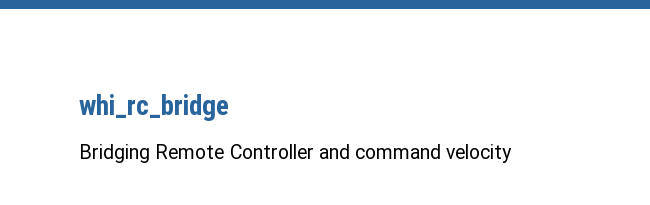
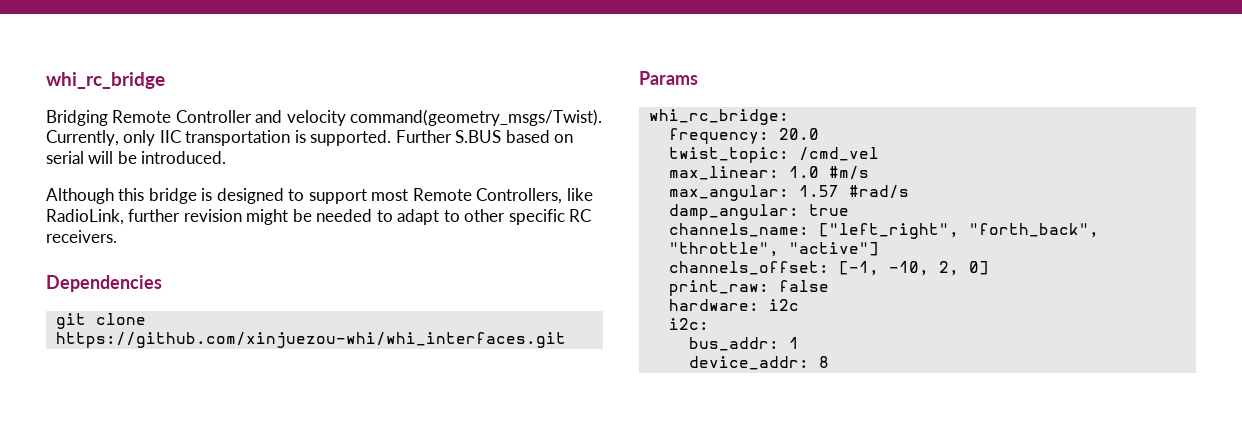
[355,144,513,163] command velocity -> [286,109,603,126] [46,130,574,146] [46,151,227,164] [46,188,593,204] [46,209,592,225] [46,230,117,243] [46,275,162,292] [55,313,146,329] [55,332,566,348] [639,71,698,85] [648,109,789,125] [668,128,819,144] [668,147,879,163] [668,166,869,180] [668,185,909,201] [668,204,849,220] [668,223,1099,239] [668,242,879,257] [668,261,989,276] [668,280,829,296] [668,299,799,311] [668,318,709,330] [688,337,799,351] [688,356,829,370] velocity command(geometry_msgs/Twist). Currently, only IIC transportation is supported. Further S.BUS based on serial will be introduced. // Although this bridge is designed to support most Remote Controllers, like RadioLink, further revision might be needed to adapt to other specific RC receivers. // Dependencies // git clone https://github.com/xinjuezou-whi/whi_interfaces.git // Params // whi_rc_bridge: // frequency: 20.0 // twist_topic: /cmd_vel // max_linear: 1.0 #m/s // max_angular: 1.57 #rad/s // damp_angular: true // channels_name: ["left_right", "forth_back", "throttle", "active"] // channels_offset: [-1, -10, 2, 0] // print_raw: false // hardware: i2c // i2c: // bus_addr: 1 // device_addr: 8

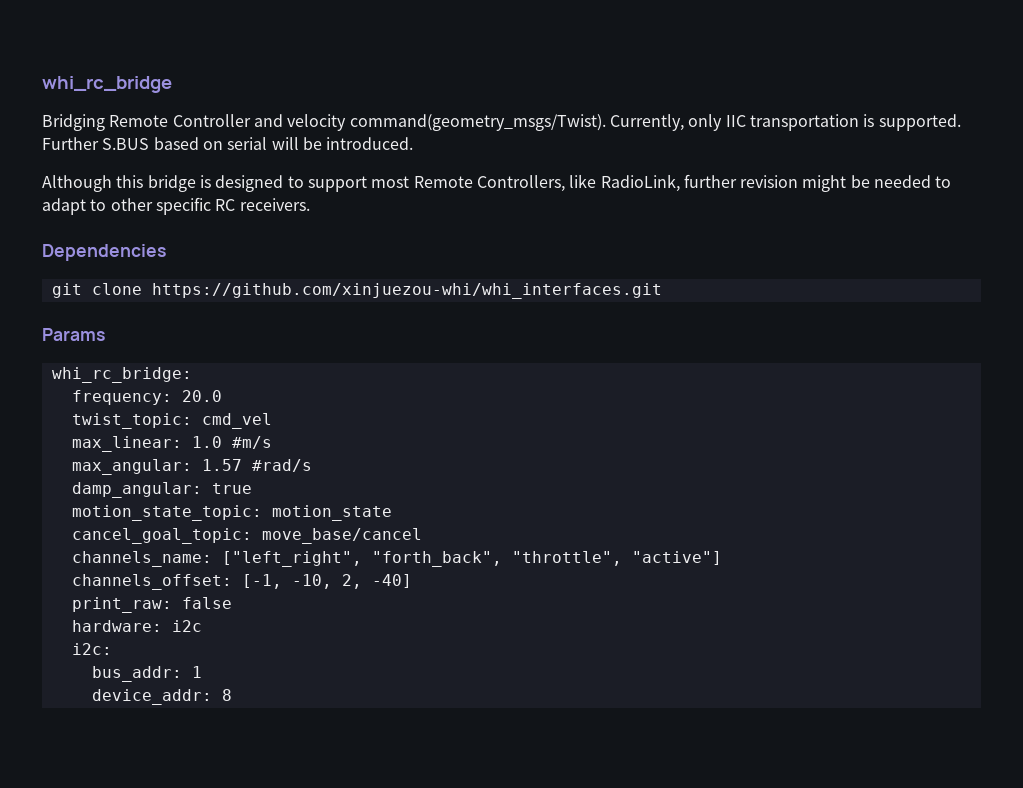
[798,147,879,161] /cmd_vel -> [201,413,272,429] cmd_vel
(849, 210) none -> [71,505,392,521] [71,528,422,544] // motion_state_topic: motion_state // cancel_goal_topic: move_base/cancel
[968,261,989,275] 0] -> [371,574,412,588] -40]

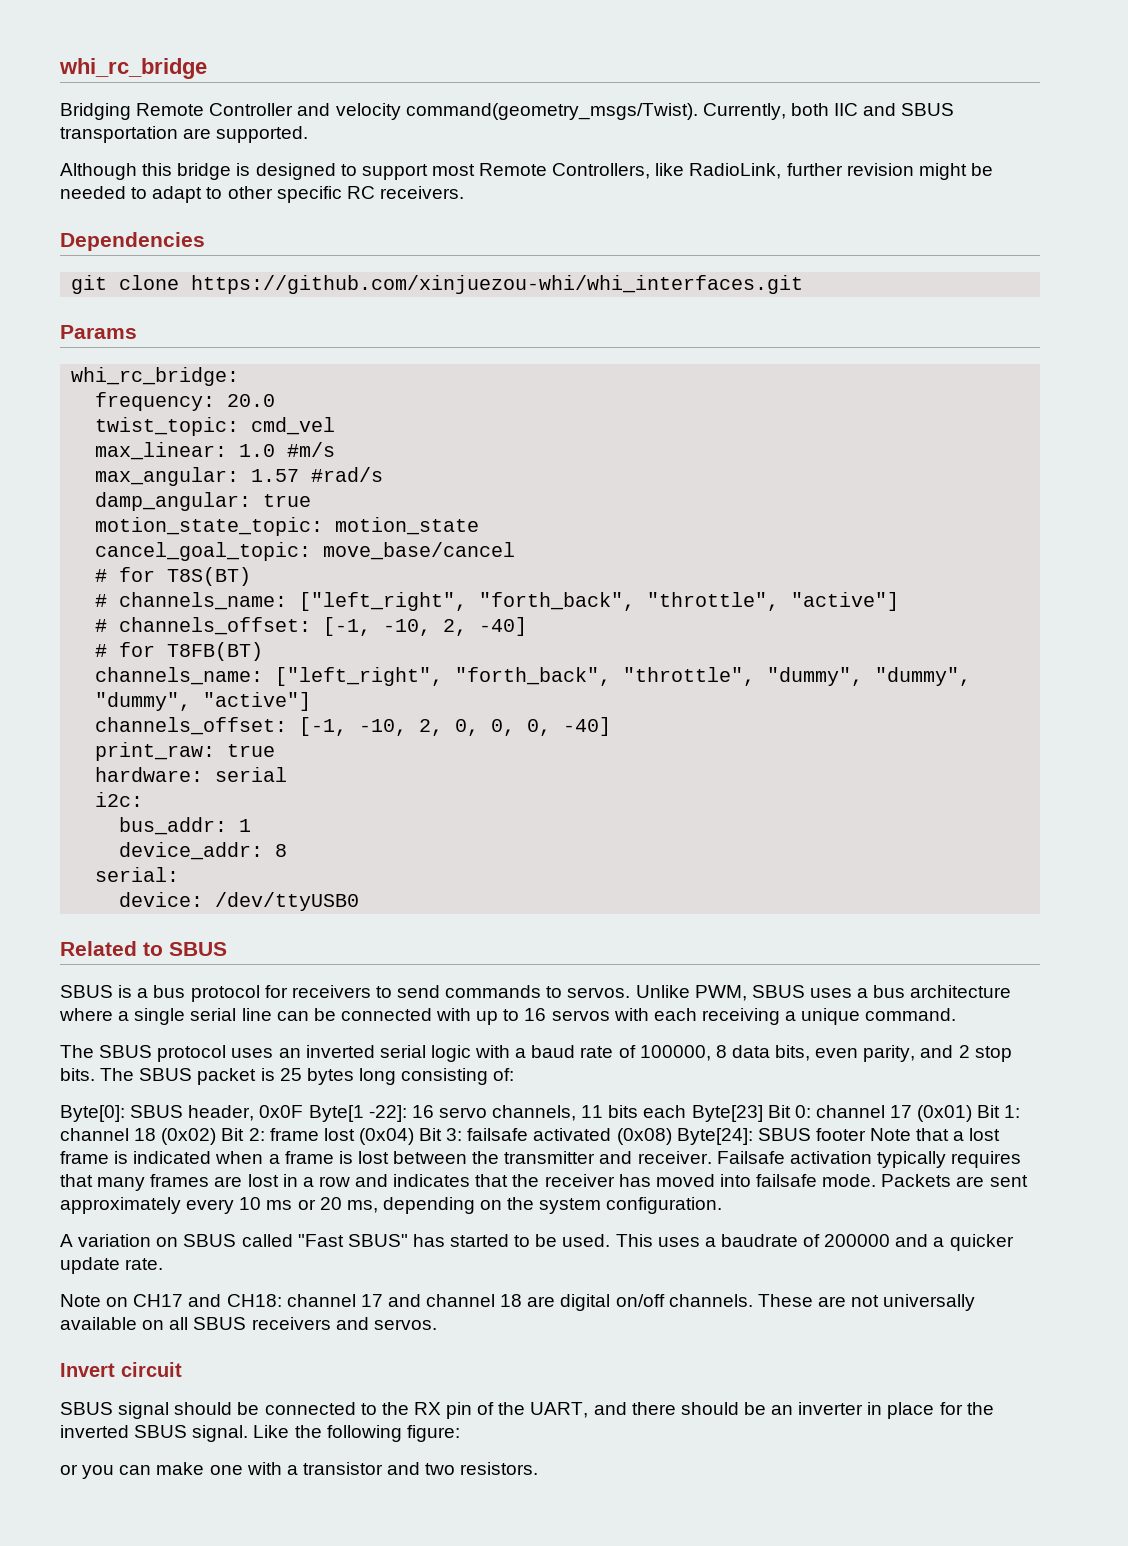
[688,114,961,131] [42,137,414,150] only IIC transportation is supported. Further S.BUS based on serial will be introduced. -> [790,103,955,116] [60,126,309,143] both IIC and SBUS transportation are supported.
(422, 536) none -> [95,567,252,586] [95,594,108,607] # for T8S(BT) // #
(722, 558) none -> [95,619,108,632] #
(412, 581) none -> [95,642,264,661] [95,667,972,686] [95,692,312,711] [95,717,612,736] // # for T8FB(BT) // channels_name: ["left_right", "forth_back", "throttle", "dummy", "dummy", "dummy", "active"] // channels_offset: [-1, -10, 2, 0, 0, 0, -40]
[181,597,232,609] false -> [227,744,276,757] true
[171,620,202,632] i2c -> [215,767,288,782] serial
(232, 695) none -> [95,867,180,882] [119,892,360,911] [60,941,227,956] [60,985,1012,1002] [59,1008,957,1025] [60,1045,1012,1062] [60,1068,515,1085] [60,1105,1021,1122] [60,1128,1001,1145] [60,1151,1022,1168] [60,1174,1028,1191] [60,1197,723,1214] [60,1234,1014,1251] [60,1257,164,1274] [60,1294,976,1311] [60,1317,437,1330] [60,1362,182,1377] [60,1402,994,1419] [60,1425,460,1442] [60,1462,539,1479] // serial: // device: /dev/ttyUSB0 // Related to SBUS // SBUS is a bus protocol for receivers to send commands to servos. Unlike PWM, SBUS uses a bus architecture where a single serial line can be connected with up to 16 servos with each receiving a unique command. // The SBUS protocol uses an inverted serial logic with a baud rate of 100000, 8 data bits, even parity, and 2 stop bits. The SBUS packet is 25 bytes long consisting of: // Byte[0]: SBUS header, 0x0F Byte[1 -22]: 16 servo channels, 11 bits each Byte[23] Bit 0: channel 17 (0x01) Bit 1: channel 18 (0x02) Bit 2: frame lost (0x04) Bit 3: failsafe activated (0x08) Byte[24]: SBUS footer Note that a lost frame is indicated when a frame is lost between the transmitter and receiver. Failsafe activation typically requires that many frames are lost in a row and indicates that the receiver has moved into failsafe mode. Packets are sent approximately every 10 ms or 20 ms, depending on the system configuration. // A variation on SBUS called "Fast SBUS" has started to be used. This uses a baudrate of 200000 and a quicker update rate. // Note on CH17 and CH18: channel 17 and channel 18 are digital on/off channels. These are not universally available on all SBUS receivers and servos. // Invert circuit // SBUS signal should be connected to the RX pin of the UART, and there should be an inverter in place for the inverted SBUS signal. Like the following figure: // or you can make one with a transistor and two resistors.

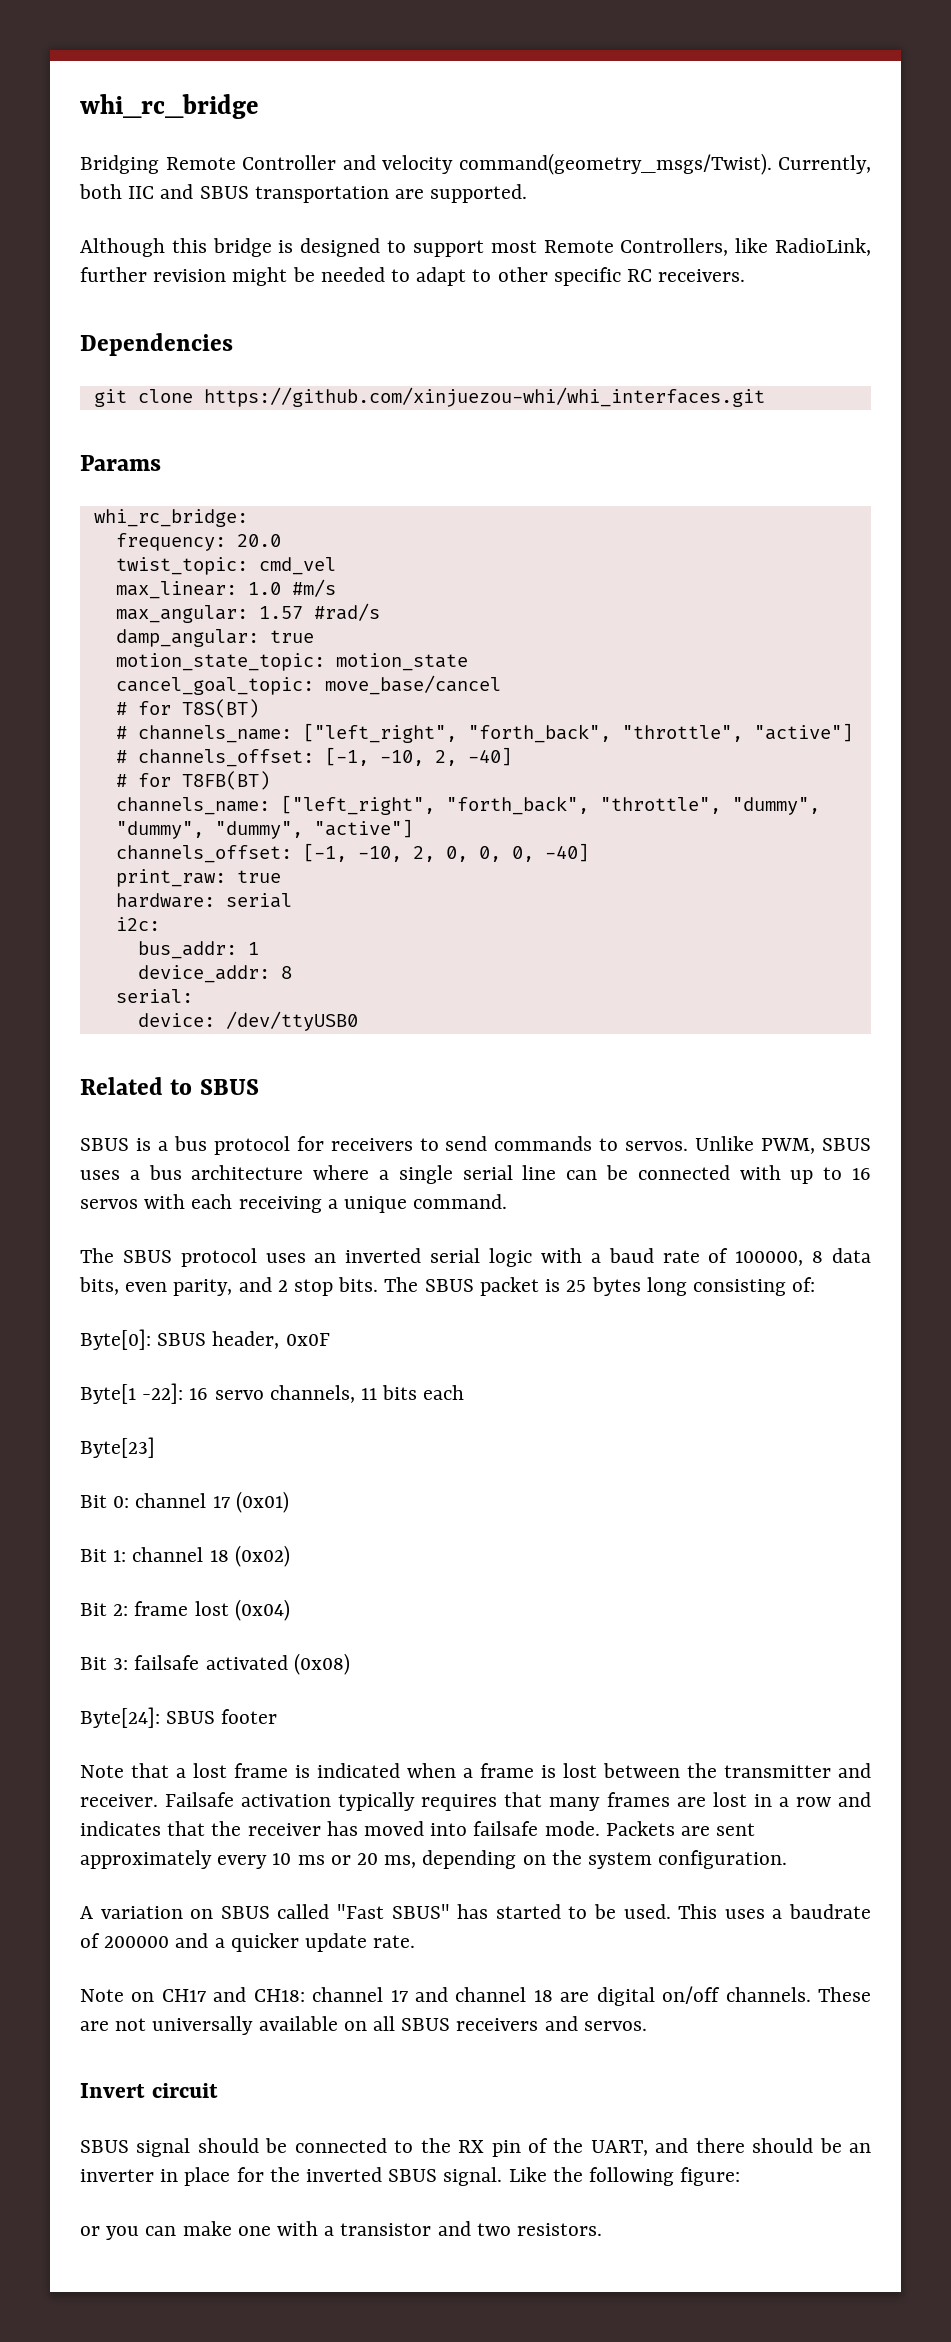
(304, 1111) none -> (330, 1339) //
(687, 1111) none -> (465, 1392) //
(763, 1113) none -> (155, 1447) //
(973, 1113) none -> (289, 1502) //
(217, 1136) none -> (290, 1556) //
(414, 1136) none -> (290, 1610) //
(672, 1136) none -> (350, 1664) //
(866, 1134) none -> (278, 1716) //

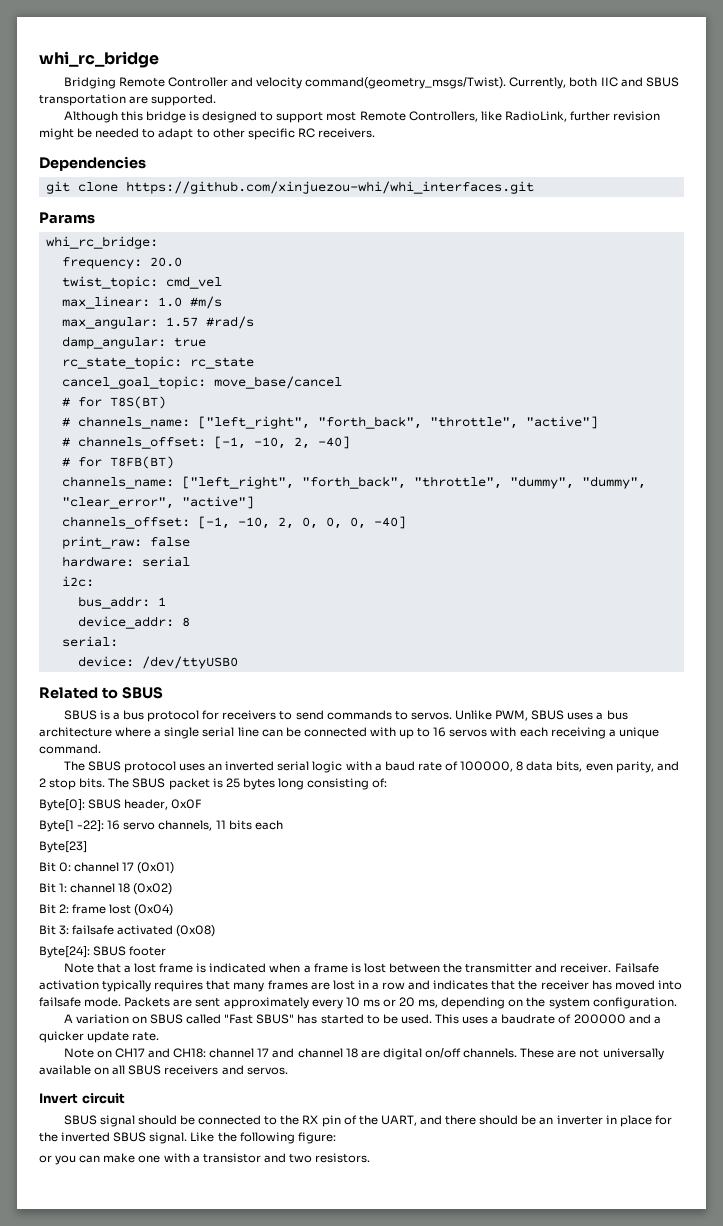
[115,653,468,671] motion_state_topic: motion_state -> [61,356,254,369] rc_state_topic: rc_state
[214,821,303,839] "dummy", -> [61,497,174,509] "clear_error",
[236,870,281,883] true -> [149,537,190,547] false

